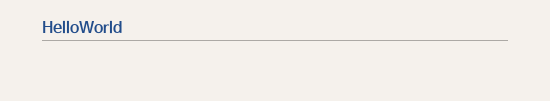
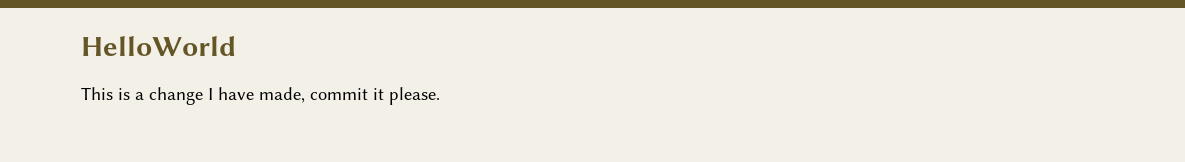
(122, 27) none -> [81,87,440,105] // This is a change I have made, commit it please.

